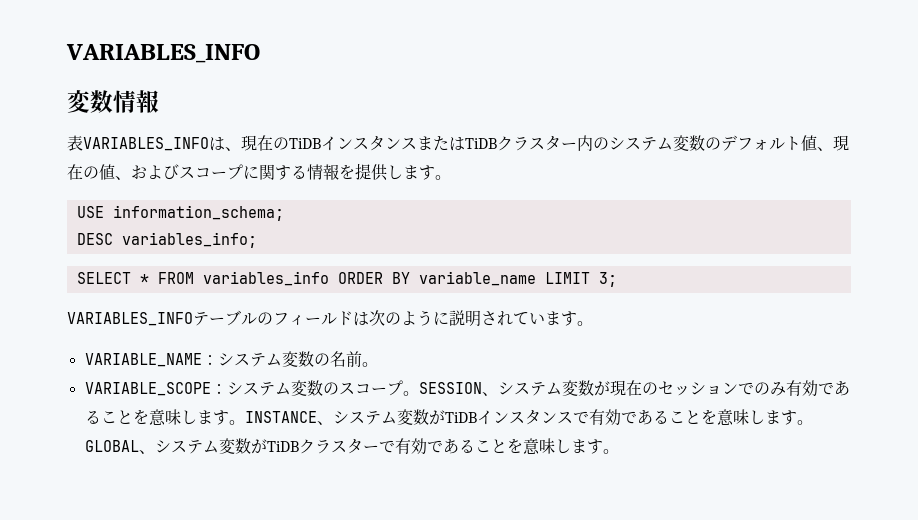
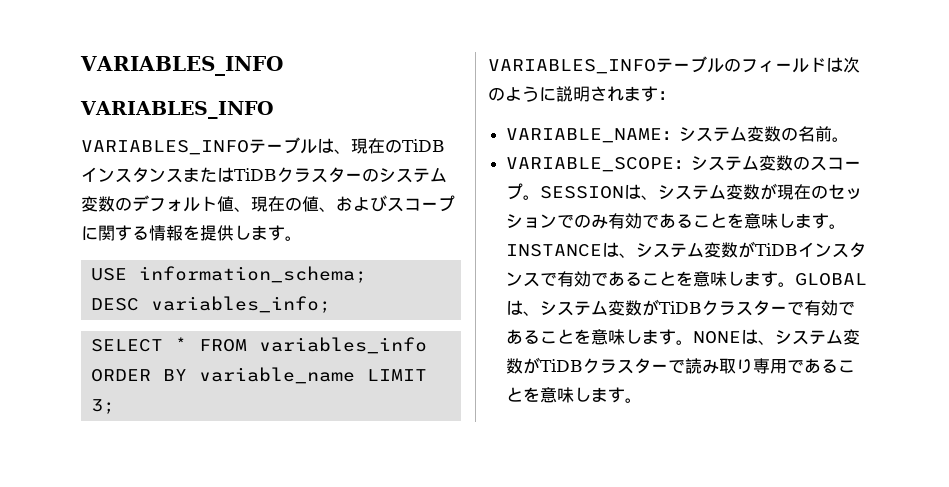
[66,44,260,63] [67,90,159,113] [67,135,209,151] VARIABLES_INFO // 変数情報 // 表VARIABLES_INFO -> [80,56,283,76] [80,101,274,119] [81,137,317,155] VARIABLES_INFO // VARIABLES_INFO // VARIABLES_INFOテーブル
[577,135,593,151] 内 -> (362, 177) none
[513,311,593,326] ています。 -> [624,86,675,102] ます：
(482, 388) none -> [624,184,642,199] は
(317, 417) none -> [602,242,620,257] は
(139, 446) none -> [506,300,524,315] は
(619, 451) none -> [693,329,861,345] [506,357,856,374] [506,387,643,403] NONEは、システム変数がTiDBクラスターで読み取り専用であることを意味します。

